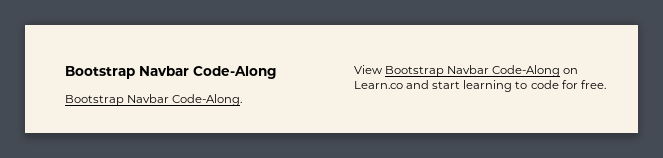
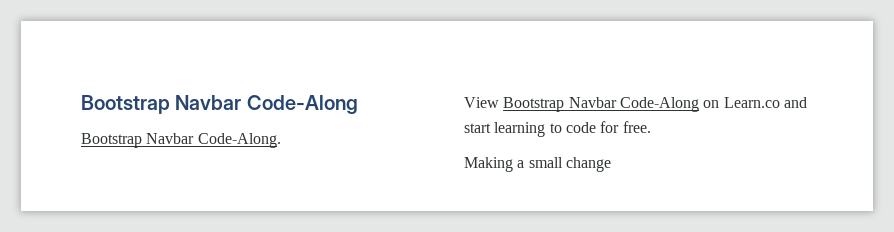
(606, 84) none -> [464,157,611,172] // Making a small change

